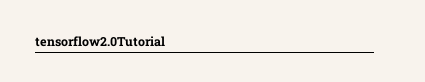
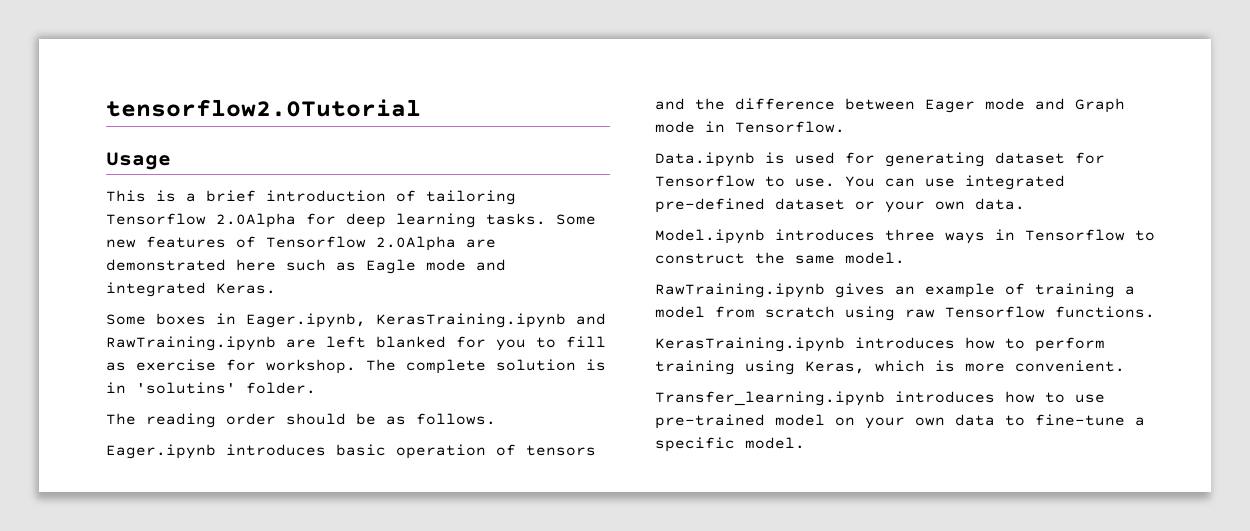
(165, 41) none -> [106,152,171,170] [106,190,516,205] [106,213,596,228] [106,236,496,251] [106,259,506,274] [106,282,276,297] [106,313,606,328] [106,336,606,351] [106,359,606,374] [106,382,316,394] [106,413,496,428] [106,444,596,459] [655,98,1125,113] [655,121,845,133] [655,152,1105,167] [655,175,1065,190] [655,198,1025,213] [655,229,1155,244] [655,252,905,264] [655,283,1135,298] [655,306,1155,321] [655,337,1105,352] [655,360,1125,375] [655,391,1105,406] [655,414,1145,429] [655,437,805,452] // Usage // This is a brief introduction of tailoring Tensorflow 2.0Alpha for deep learning tasks. Some new features of Tensorflow 2.0Alpha are demonstrated here such as Eagle mode and integrated Keras. // Some boxes in Eager.ipynb, KerasTraining.ipynb and RawTraining.ipynb are left blanked for you to fill as exercise for workshop. The complete solution is in 'solutins' folder. // The reading order should be as follows. // Eager.ipynb introduces basic operation of tensors and the difference between Eager mode and Graph mode in Tensorflow. // Data.ipynb is used for generating dataset for Tensorflow to use. You can use integrated pre-defined dataset or your own data. // Model.ipynb introduces three ways in Tensorflow to construct the same model. // RawTraining.ipynb gives an example of training a model from scratch using raw Tensorflow functions. // KerasTraining.ipynb introduces how to perform training using Keras, which is more convenient. // Transfer_learning.ipynb introduces how to use pre-trained model on your own data to fine-tune a specific model.

